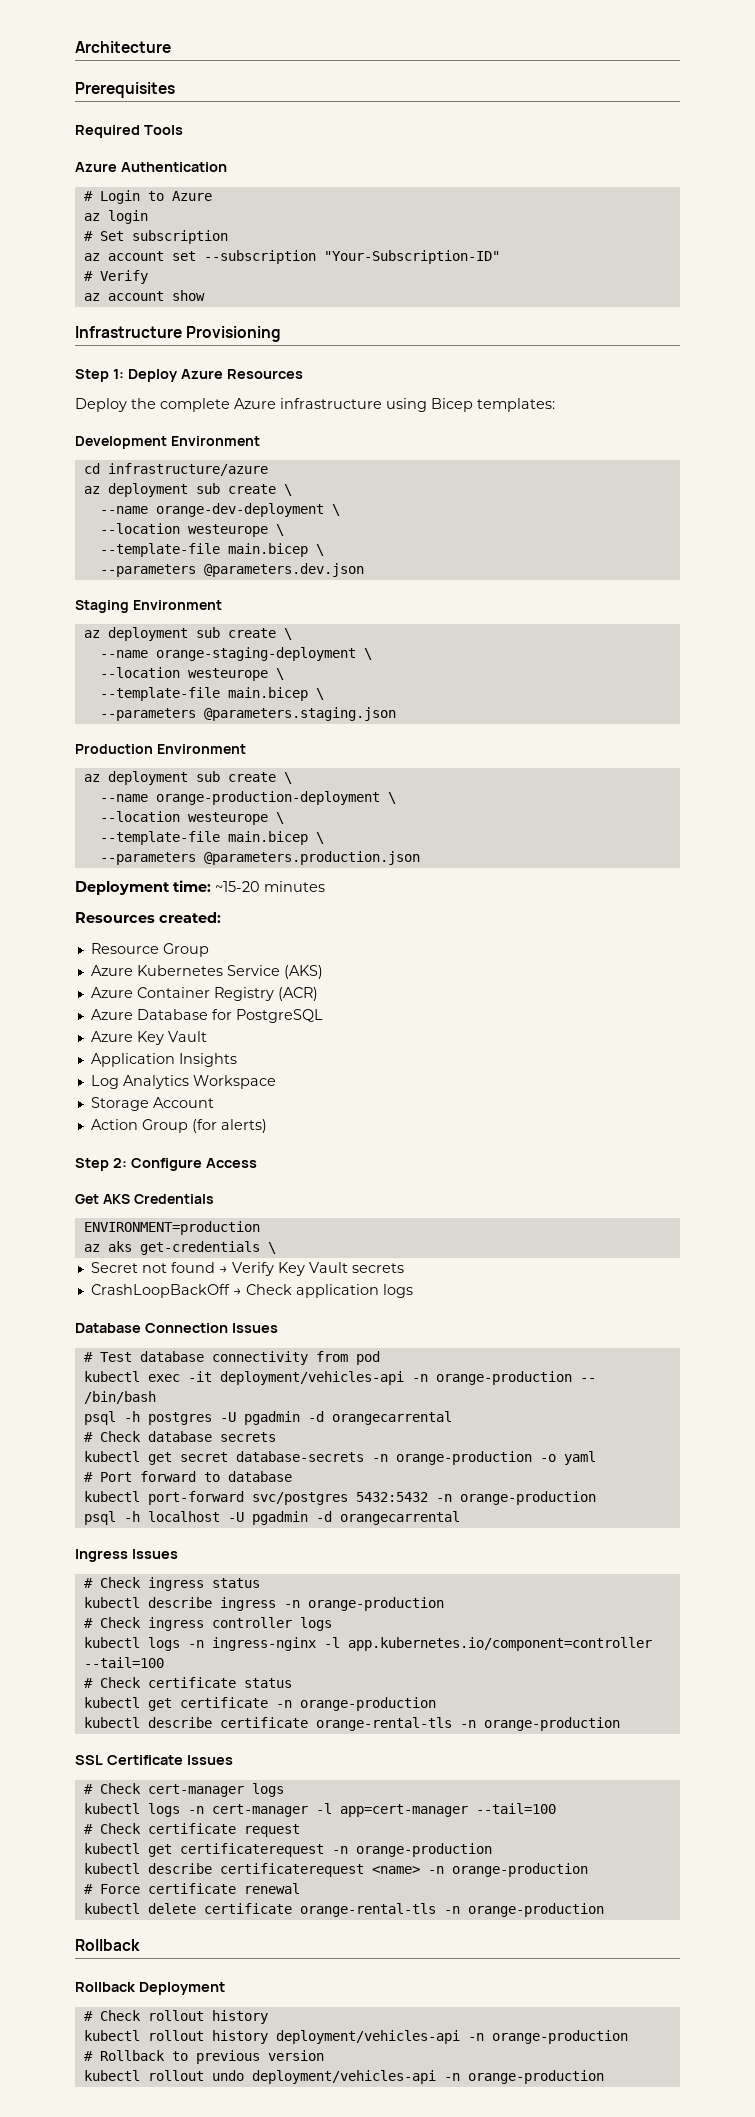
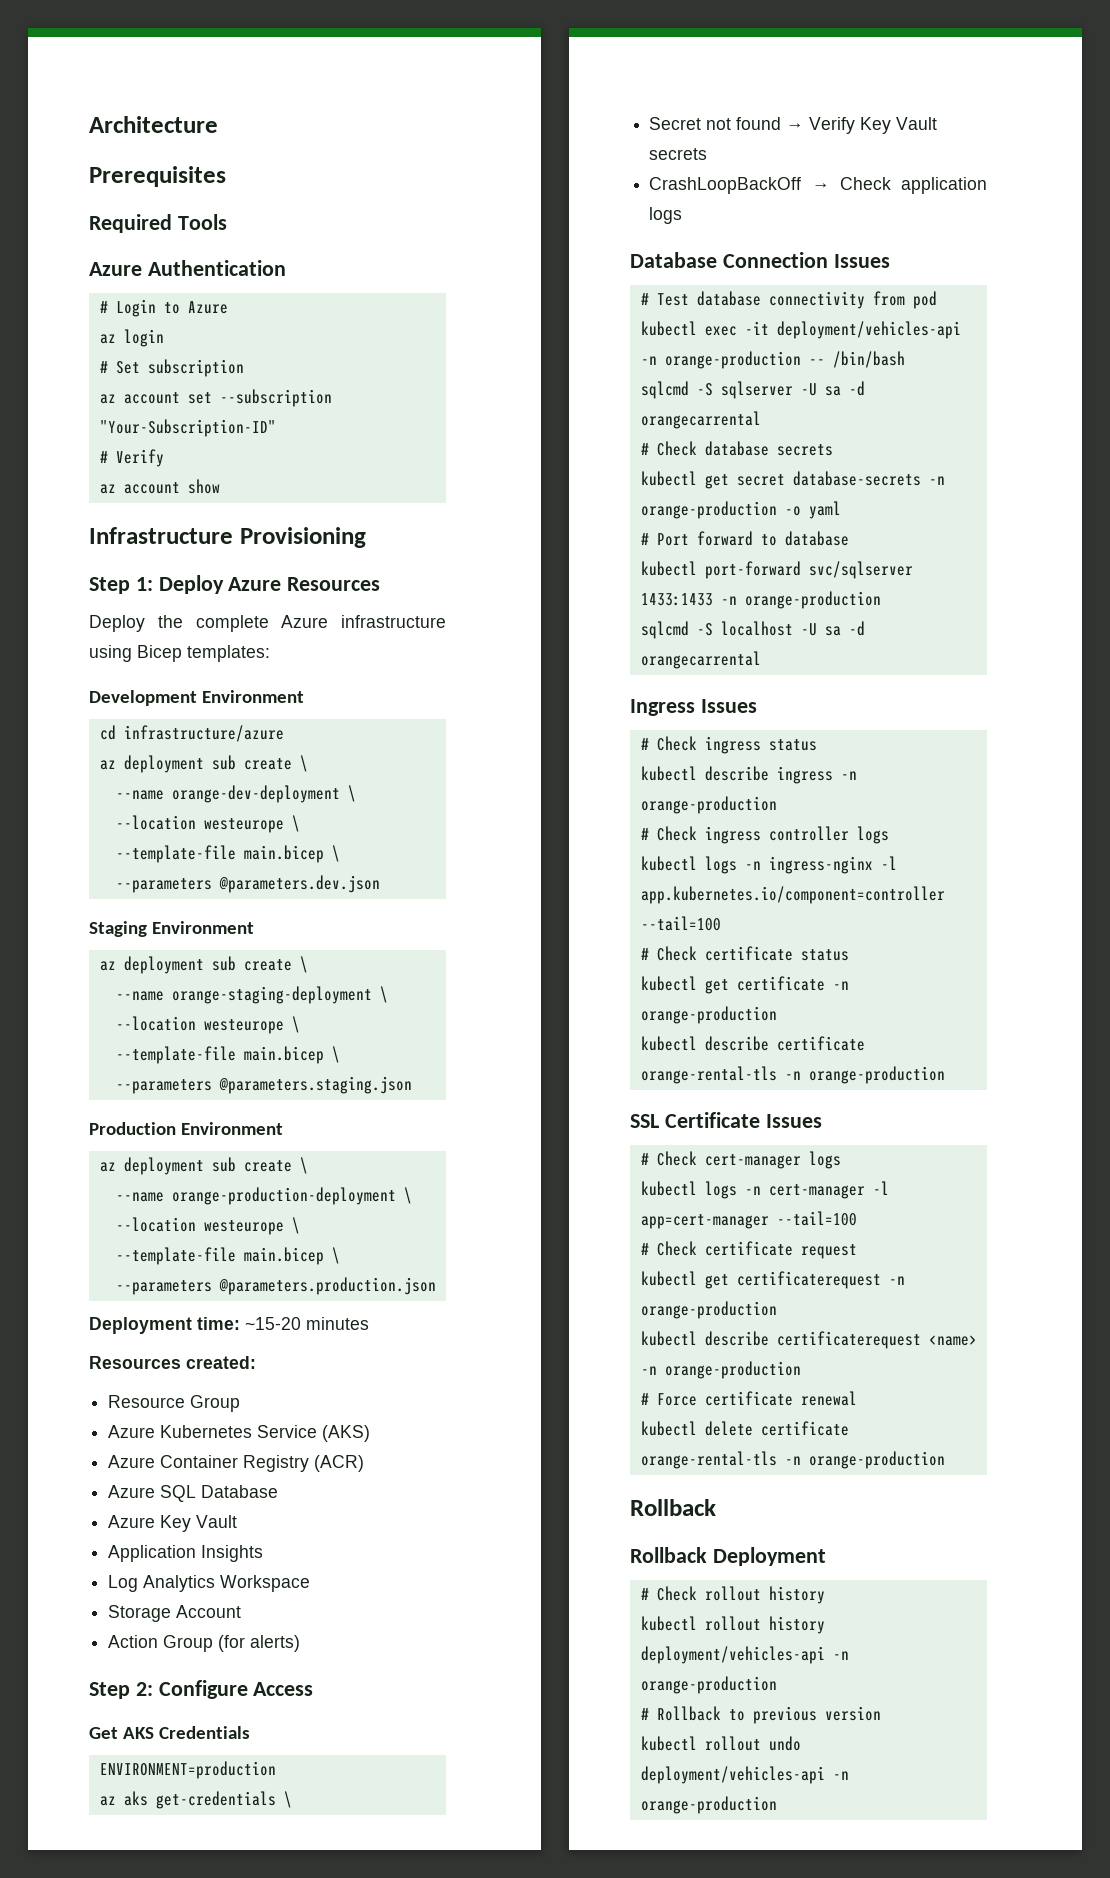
[136,1009,323,1023] Database for PostgreSQL -> [160,1485,279,1502] SQL Database
[83,1411,300,1425] psql -h postgres -U pgadmin -> [640,381,841,399] sqlcmd -S sqlserver -U sa
[251,1491,596,1505] [83,1511,140,1525] svc/postgres 5432:5432 -n orange-production // psql -h -> [808,561,913,579] [640,591,881,609] [640,621,713,639] svc/sqlserver 1433:1433 -n orange-production // sqlcmd -S
[251,1511,308,1525] pgadmin -> [824,626,841,636] sa

